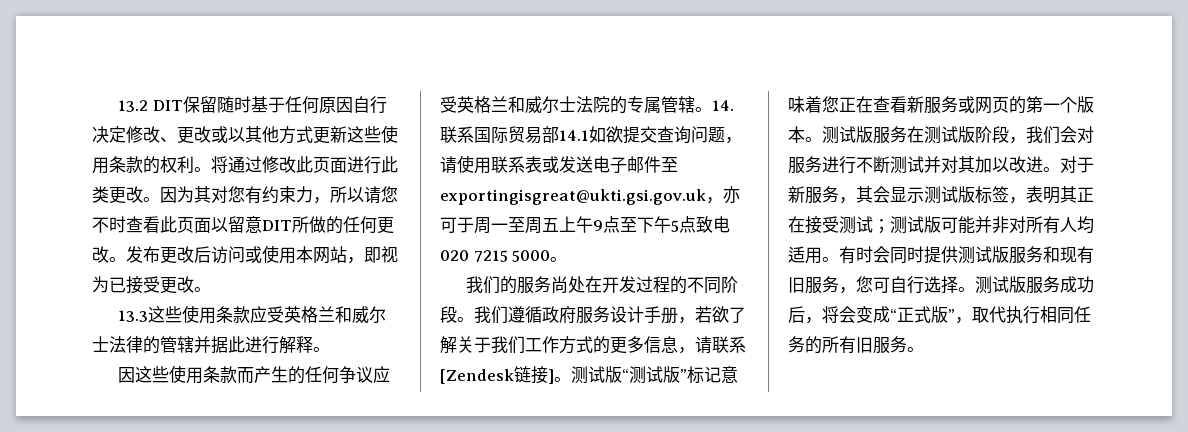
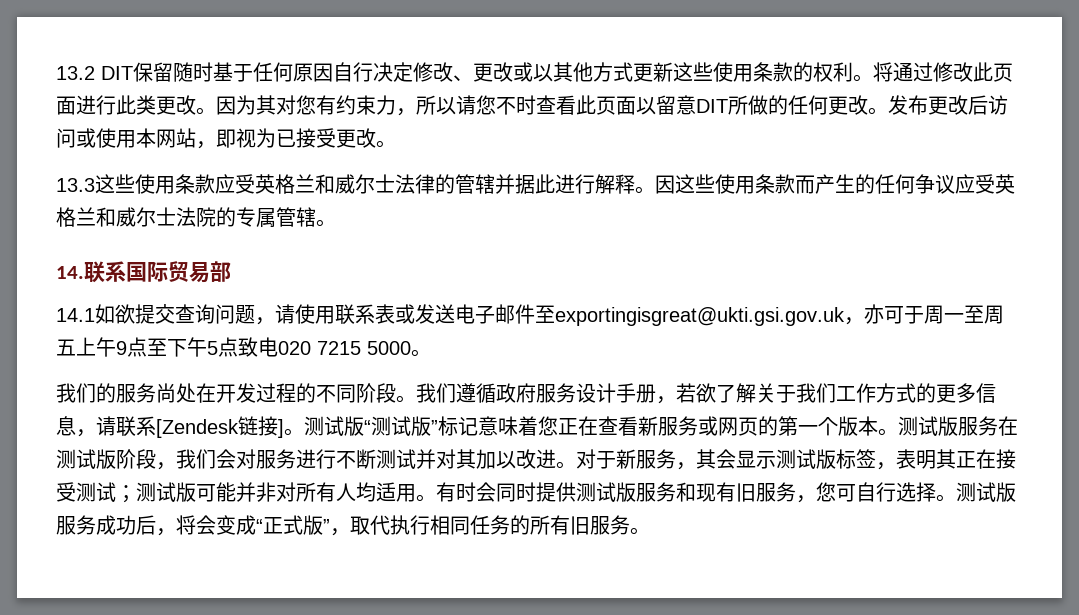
(330, 349) // -> (655, 190) none
(712, 109) none -> (336, 223) //
(559, 134) none -> (231, 271) //

